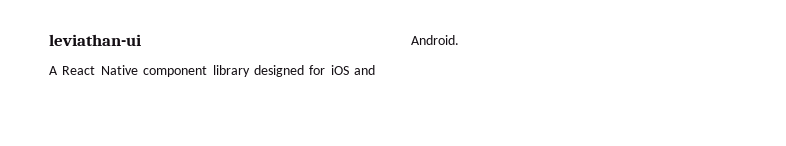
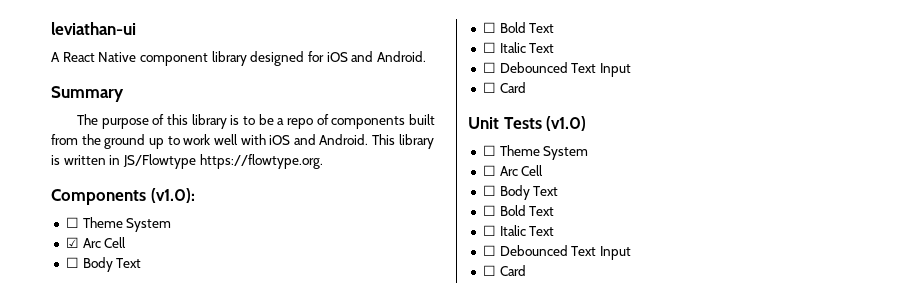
(459, 40) none -> [51,86,124,102] [77,114,435,129] [51,134,434,149] [51,154,323,169] [51,188,195,205] [65,217,172,232] [65,237,127,248] [65,257,142,272] [482,22,555,33] [482,42,555,53] [482,62,631,77] [482,82,526,93] [468,116,587,131] [482,145,589,160] [482,165,544,176] [482,185,559,200] [482,205,555,216] [482,225,555,236] [482,245,631,260] [482,265,526,276] // Summary // The purpose of this library is to be a repo of components built from the ground up to work well with iOS and Android. This library is written in JS/Flowtype https://flowtype.org. // Components (v1.0): // ☐ Theme System // ☑ Arc Cell // ☐ Body Text // ☐ Bold Text // ☐ Italic Text // ☐ Debounced Text Input // ☐ Card // Unit Tests (v1.0) // ☐ Theme System // ☐ Arc Cell // ☐ Body Text // ☐ Bold Text // ☐ Italic Text // ☐ Debounced Text Input // ☐ Card

